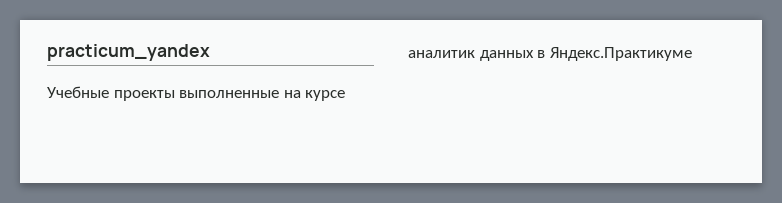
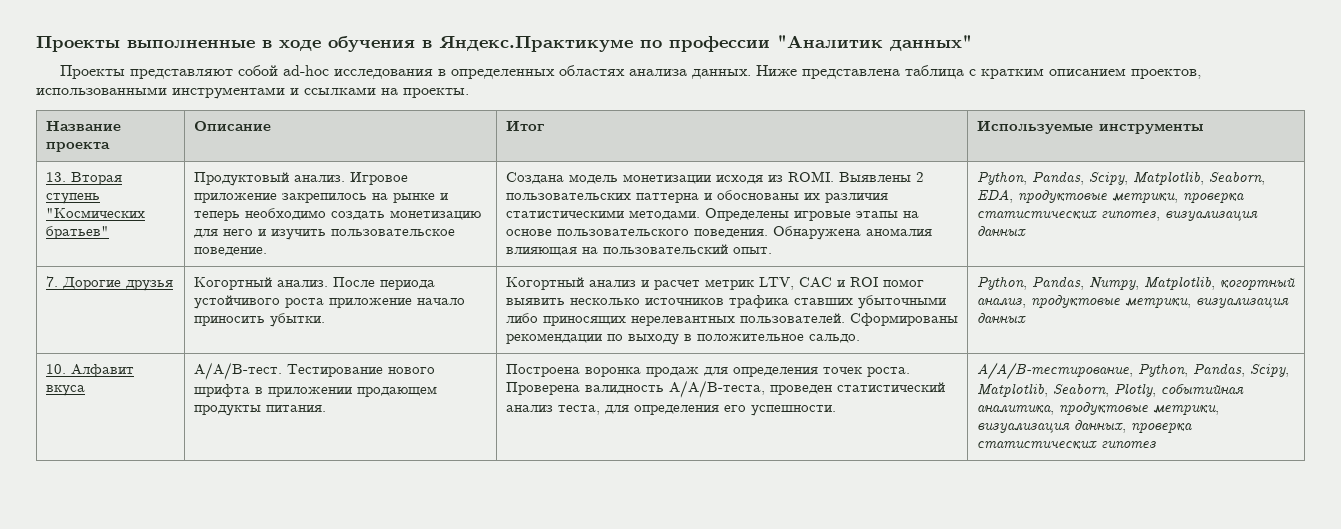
[47,44,210,61] [47,86,346,101] [408,47,692,61] practicum_yandex // Учебные проекты выполненные на курсе аналитик данных в Яндекс.Практикуме -> [36,35,972,52] [59,65,1201,79] [36,87,469,99] [45,120,121,131] [45,142,110,152] [193,121,271,131] [505,120,544,131] [976,120,1203,134] [45,172,122,185] [45,193,100,204] [45,208,145,218] [45,226,109,239] [193,172,408,186] [193,193,448,203] [193,208,481,221] [193,229,455,240] [193,247,267,256] [505,171,924,184] [505,190,888,203] [505,208,919,221] [505,226,932,240] [505,244,772,256] [976,171,1265,185] [976,189,1244,204] [976,211,1258,221] [976,226,1026,236] [45,276,173,291] [193,277,435,290] [193,295,465,309] [193,313,325,327] [505,277,924,290] [505,295,946,309] [505,313,958,326] [505,333,860,345] [976,276,1295,291] [976,295,1289,309] [976,313,1026,323] [45,364,134,377] [45,385,85,396] [193,362,435,380] [193,384,437,397] [193,405,326,416] [505,364,910,377] [505,380,945,398] [505,405,836,416] [976,362,1289,380] [976,383,1244,397] [976,402,1219,416] [976,420,1192,434] [976,441,1156,450] Проекты выполненные в ходе обучения в Яндекс.Практикуме по профессии "Аналитик данных" // Проекты представляют собой ad-hoc исследования в определенных областях анализа данных. Ниже представлена таблица с кратким описанием проектов, использованными инструментами и ссылками на проекты. // Название проекта | Описание | Итог | Используемые инструменты // 13. Вторая ступень "Космических братьев" | Продуктовый анализ. Игровое приложение закрепилось на рынке и теперь необходимо создать монетизацию для него и изучить пользовательское поведение. | Создана модель монетизации исходя из ROMI. Выявлены 2 пользовательских паттерна и обоснованы их различия статистическими методами. Определены игровые этапы на основе пользовательского поведения. Обнаружена аномалия влияющая на пользовательский опыт. | Python, Pandas, Scipy, Matplotlib, Seaborn, EDA, продуктовые метрики, проверка статистических гипотез, визуализация данных // 7. Дорогие друзья | Когортный анализ. После периода устойчивого роста приложение начало приносить убытки. | Когортный анализ и расчет метрик LTV, CAC и ROI помог выявить несколько источников трафика ставших убыточными либо приносящих нерелевантных пользователей. Сформированы рекомендации по выходу в положительное сальдо. | Python, Pandas, Numpy, Matplotlib, когортный анализ, продуктовые метрики, визуализация данных // 10. Алфавит вкуса | A/A/B-тест. Тестирование нового шрифта в приложении продающем продукты питания. | Построена воронка продаж для определения точек роста. Проверена валидность A/A/B-теста, проведен статистический анализ теста, для определения его успешности. | A/A/B-тестирование, Python, Pandas, Scipy, Matplotlib, Seaborn, Plotly, событийная аналитика, продуктовые метрики, визуализация данных, проверка статистических гипотез

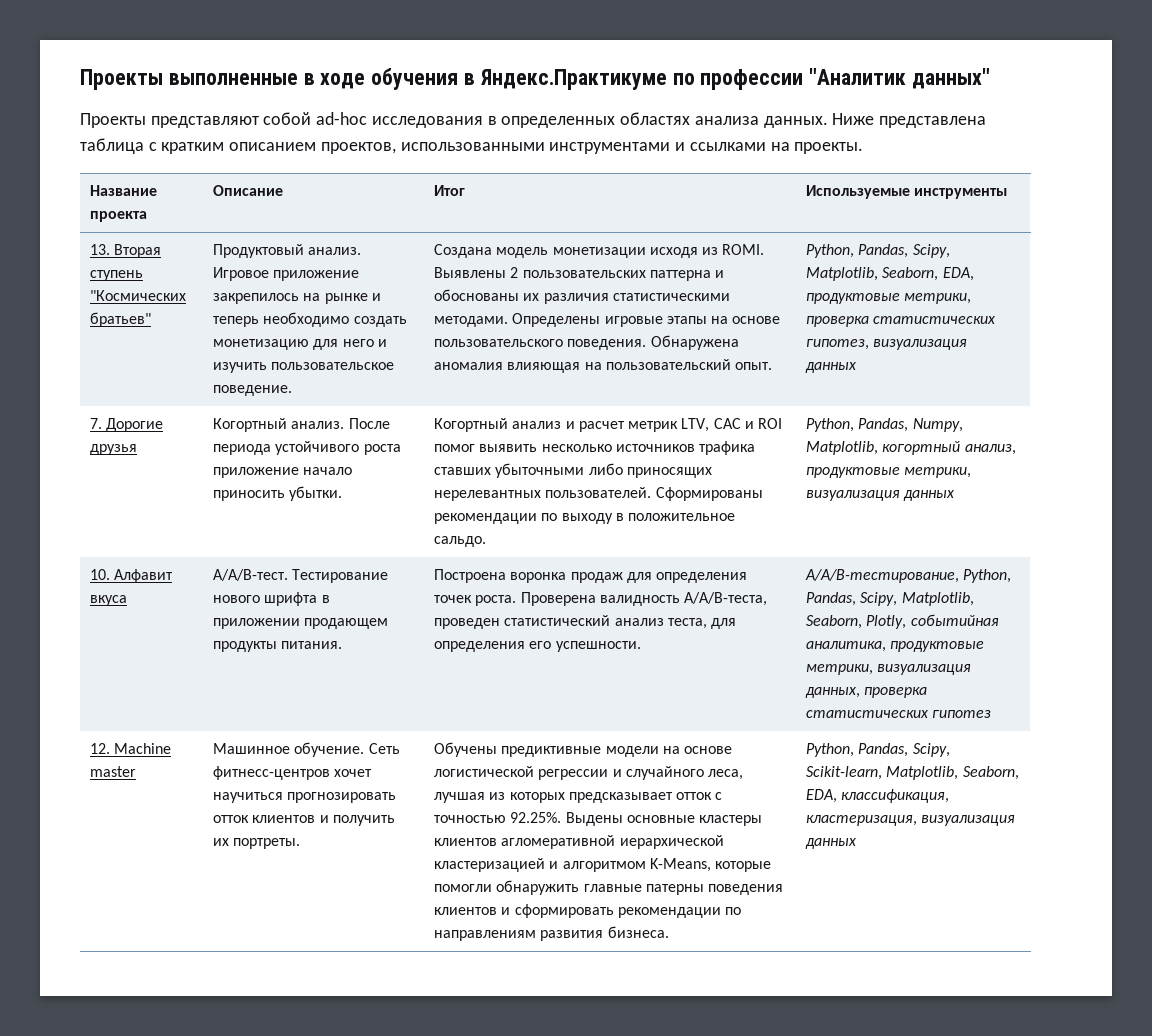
(1156, 445) none -> [89,743,172,754] [89,766,136,777] [212,742,400,757] [212,766,373,780] [212,792,397,803] [212,815,395,826] [212,838,301,849] [433,742,733,757] [433,766,744,780] [433,792,723,803] [433,812,763,826] [433,835,724,849] [433,858,772,872] [433,880,784,895] [433,904,742,918] [433,926,669,941] [805,743,950,757] [805,766,1019,780] [805,789,950,803] [805,815,1016,826] [804,838,857,849] // 12. Machine master | Машинное обучение. Сеть фитнесс-центров хочет научиться прогнозировать отток клиентов и получить их портреты. | Обучены предиктивные модели на основе логистической регрессии и случайного леса, лучшая из которых предсказывает отток с точностью 92.25%. Выдены основные кластеры клиентов агломеративной иерархической кластеризацией и алгоритмом K-Means, которые помогли обнаружить главные патерны поведения клиентов и сформировать рекомендации по направлениям развития бизнеса. | Python, Pandas, Scipy, Scikit-learn, Matplotlib, Seaborn, EDA, классификация, кластеризация, визуализация данных

